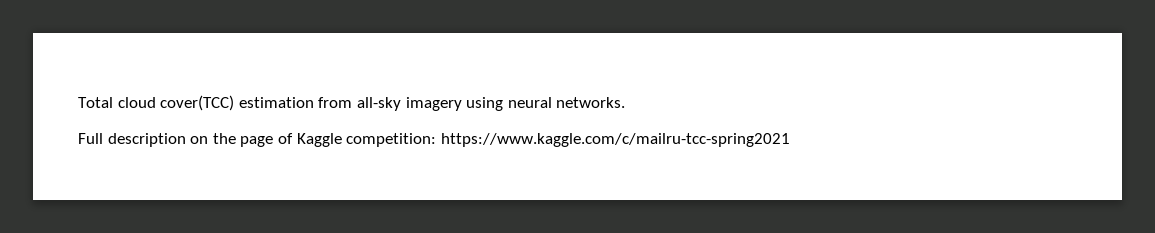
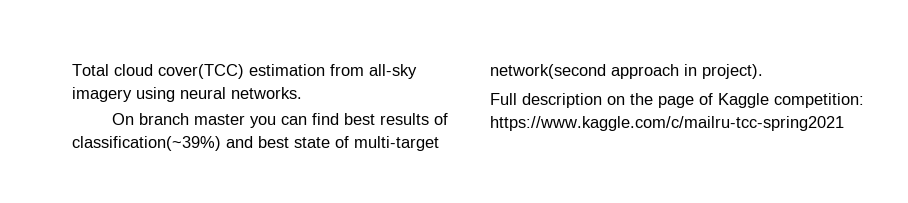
(626, 102) none -> [112,113,449,128] [72,136,439,151] [490,64,763,79] // On branch master you can find best results of classification(~39%) and best state of multi-target network(second approach in project).

